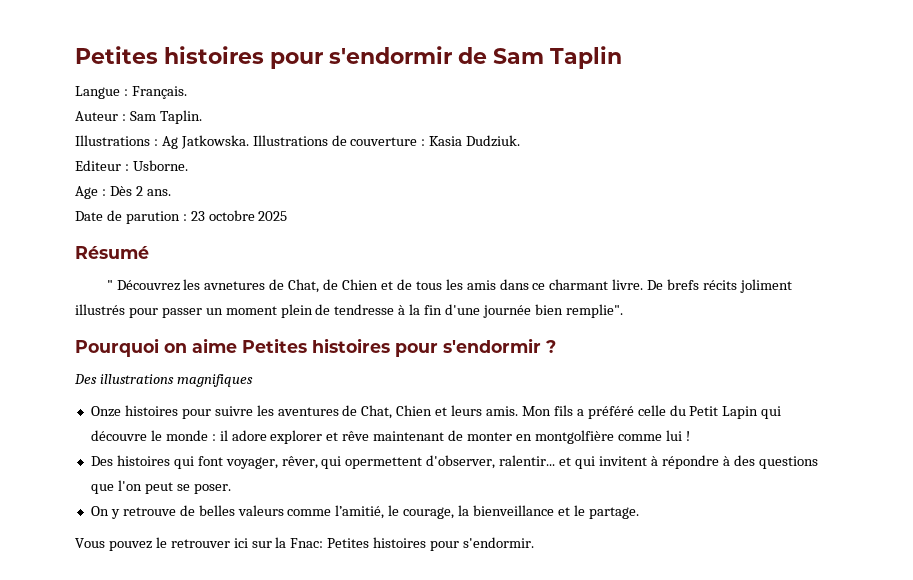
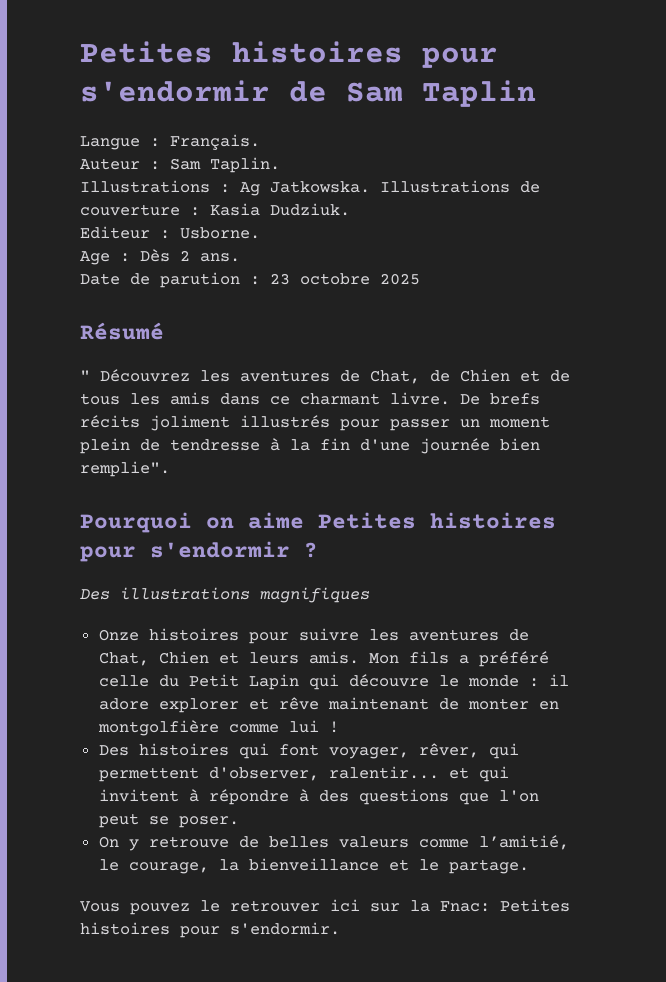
[204,281,266,290] avnetures -> [240,370,330,382] aventures
[345,457,423,469] opermettent -> [98,767,199,782] permettent

